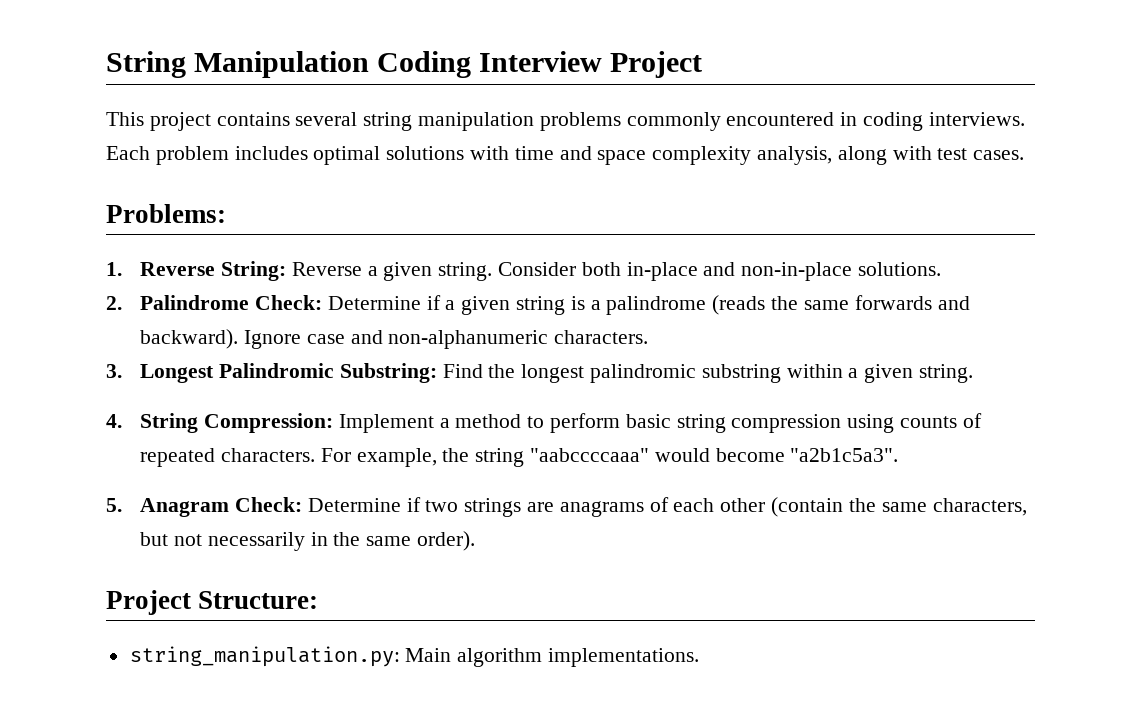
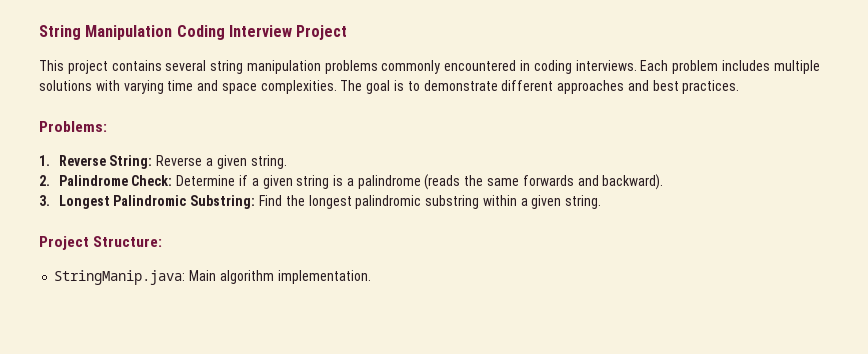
[313,146,381,165] optimal -> [773,60,820,74] multiple
(510, 153) none -> [123,80,164,94] varying
[652,146,1025,165] complexity analysis, along with test cases. -> [260,80,740,94] complexities. The goal is to demonstrate different approaches and best practices.
[498,262,942,281] Consider both in-place and non-in-place solutions. -> (287, 162) none
[244,330,649,349] Ignore case and non-alphanumeric characters. -> (664, 182) none
[106,413,982,433] [140,448,899,467] [106,497,1027,517] [140,531,476,551] // 4. String Compression: Implement a method to perform basic string compression using counts of repeated characters. For example, the string "aabccccaaa" would become "a2b1c5a3". // 5. Anagram Check: Determine if two strings are anagrams of each other (contain the same characters, but not necessarily in the same order). -> (602, 202) none
[129,646,400,667] string_manipulation.py: -> [54,270,186,285] StringManip.java:
[548,648,700,667] implementations. -> [277,270,371,284] implementation.

